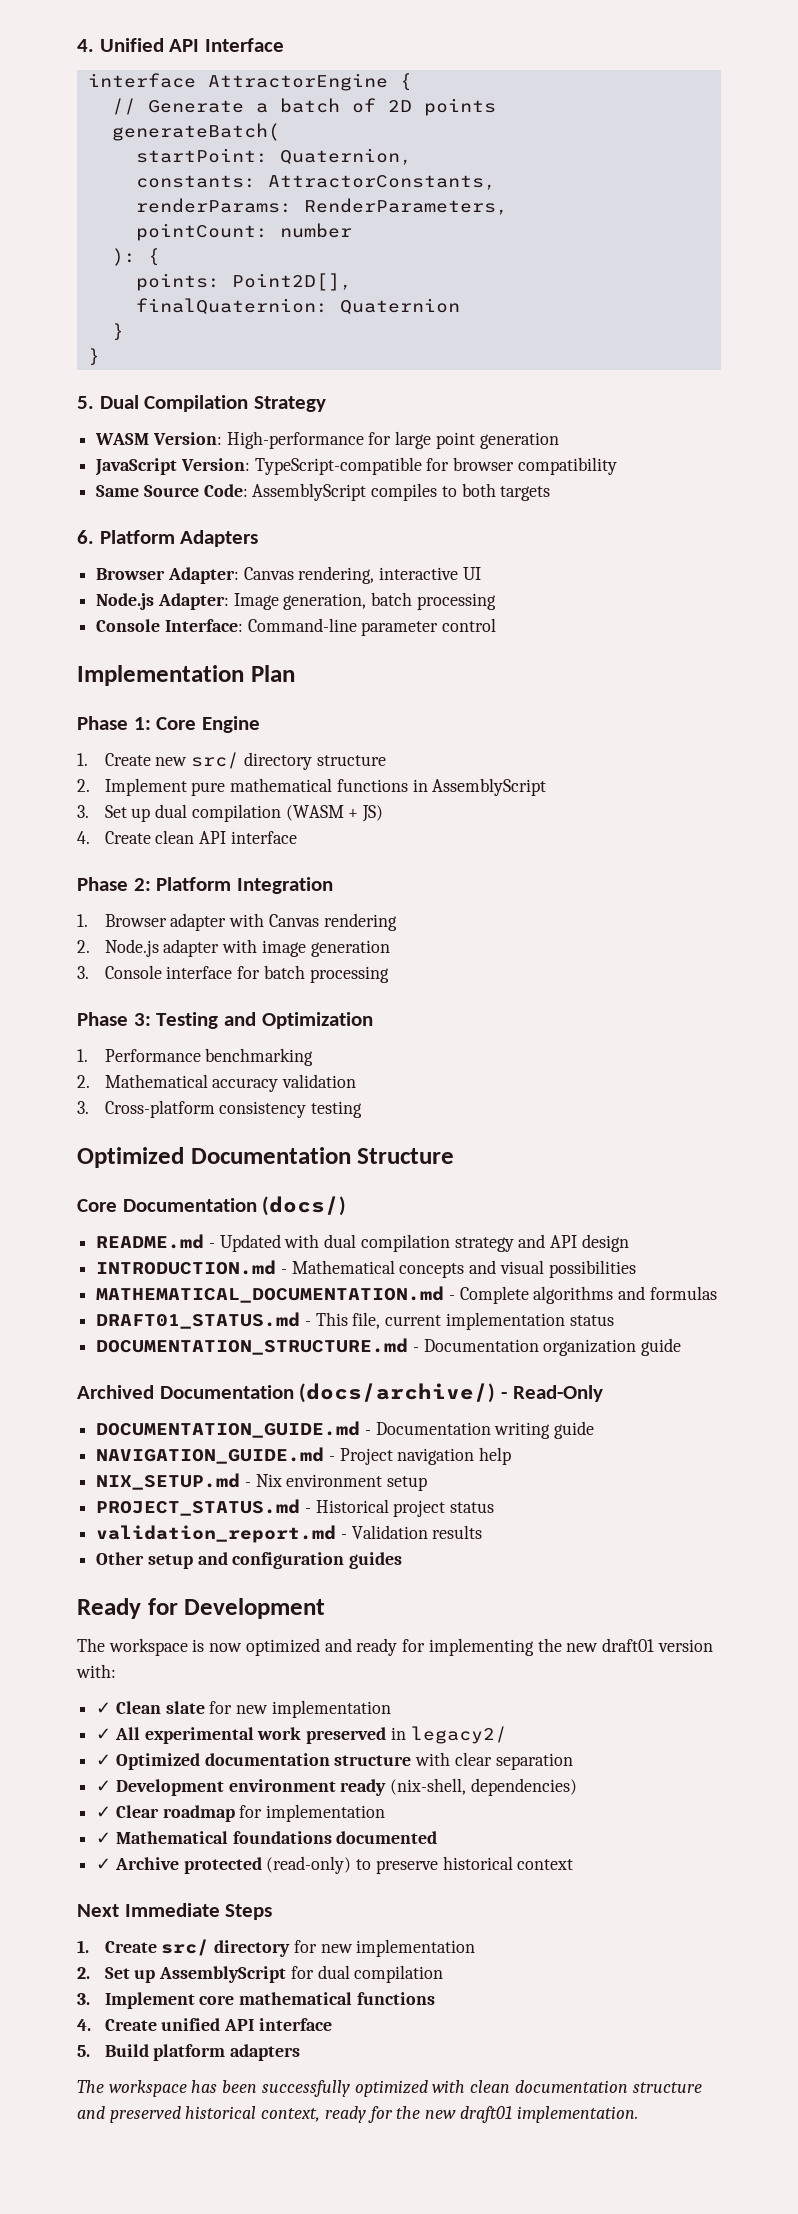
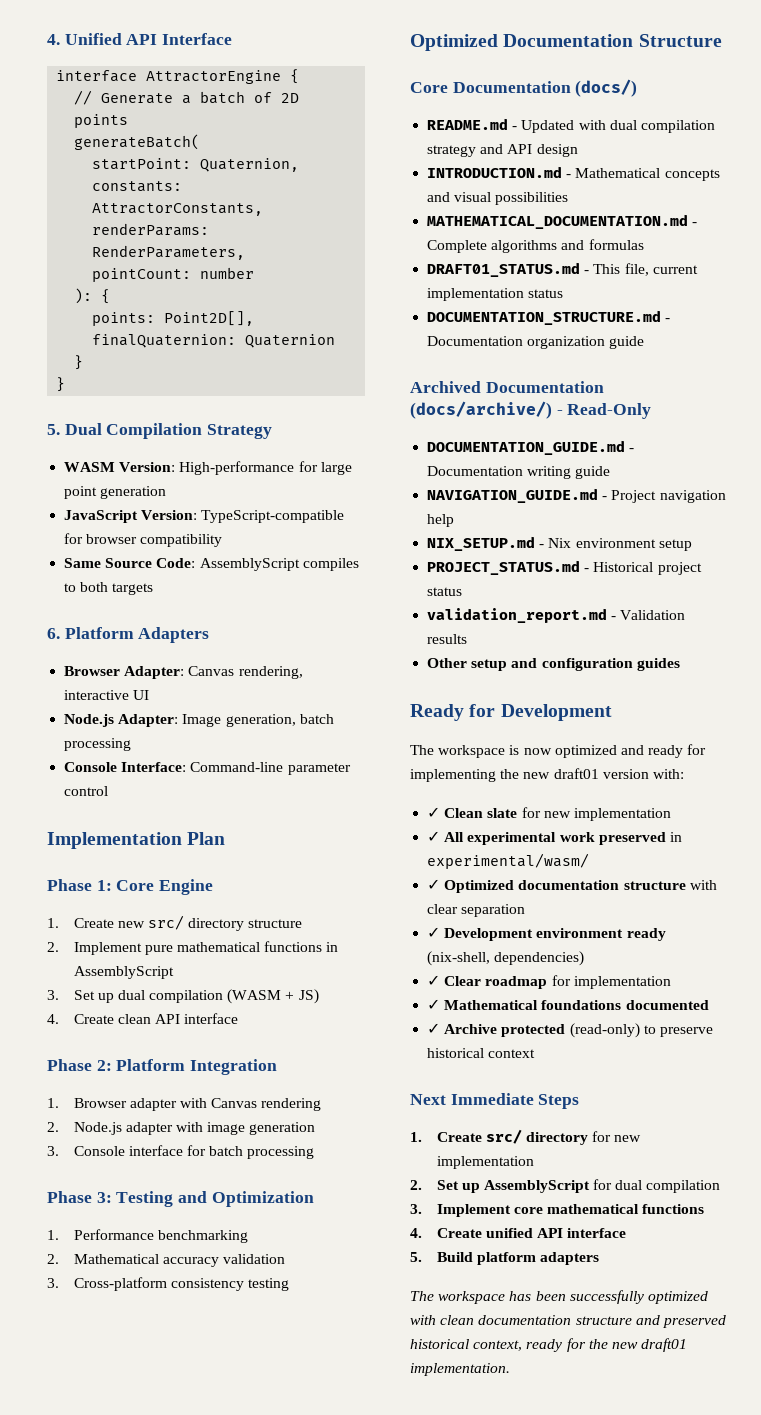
[410,1726,507,1744] legacy2/ -> [427,853,590,869] experimental/wasm/

